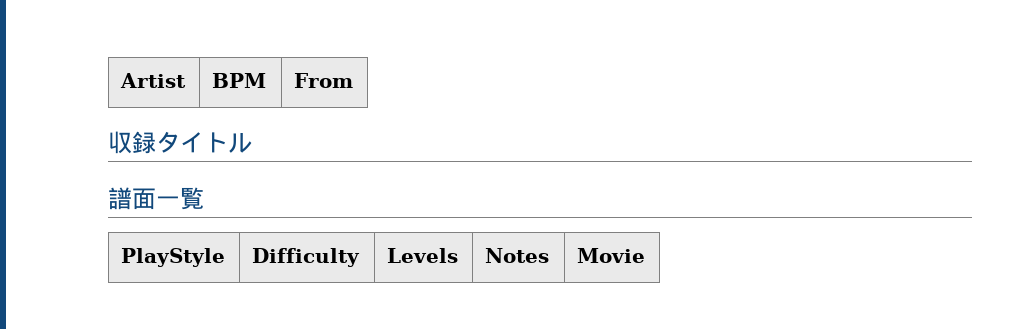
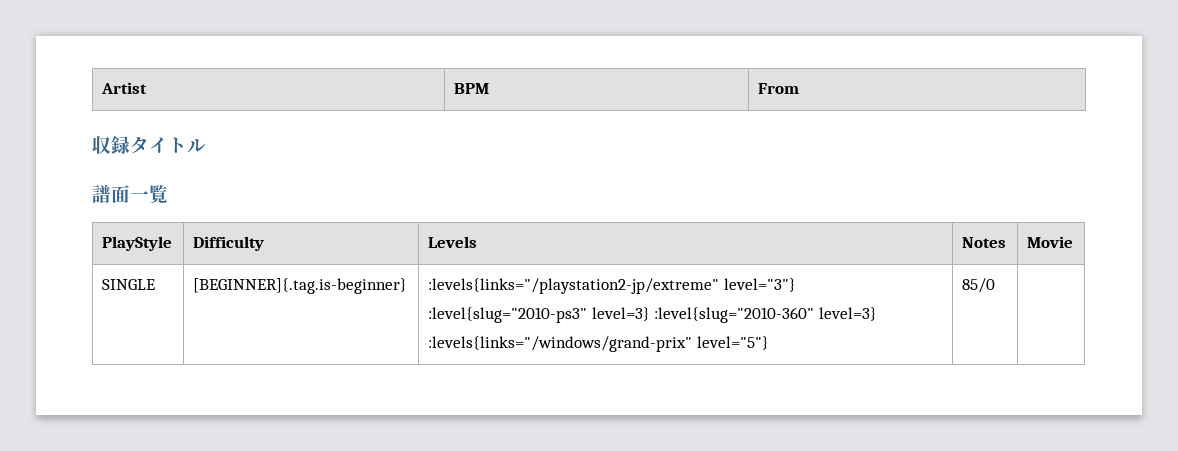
(646, 255) none -> [102,279,156,290] [193,278,408,294] [428,278,796,294] [428,307,877,323] [428,336,769,352] [962,278,996,293] // SINGLE | [BEGINNER]{.tag.is-beginner} | :levels{links="/playstation2-jp/extreme" level="3"} :level{slug="2010-ps3" level=3} :level{slug="2010-360" level=3} :levels{links="/windows/grand-prix" level="5"} | 85/0 |

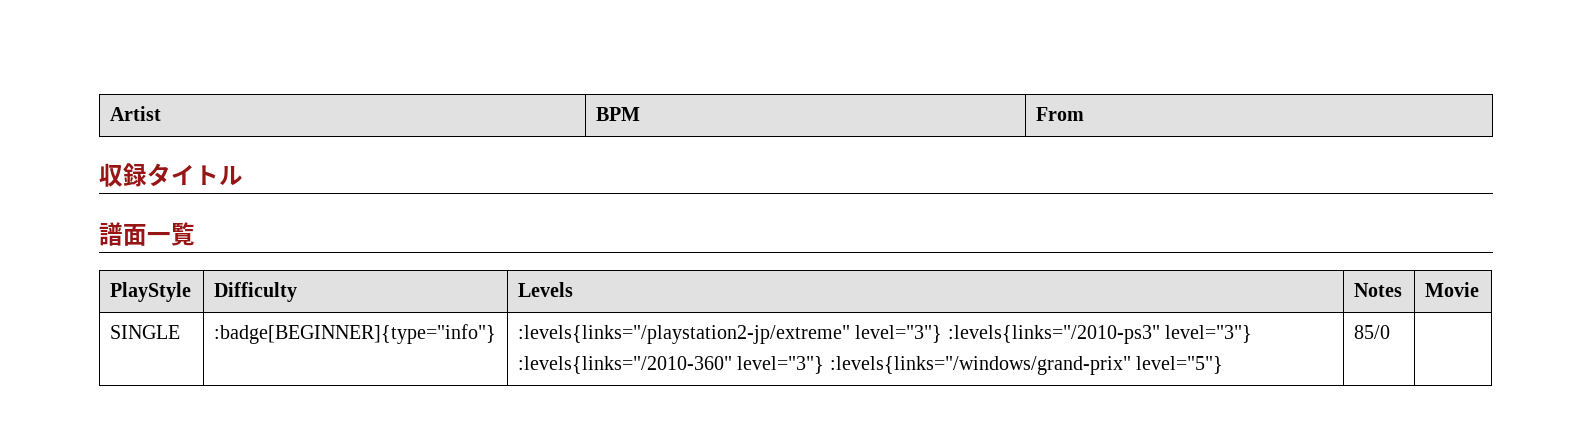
[193,278,408,294] [BEGINNER]{.tag.is-beginner} -> [214,324,497,344] :badge[BEGINNER]{type="info"}
[428,307,877,323] :level{slug="2010-ps3" level=3} :level{slug="2010-360" level=3} -> [947,325,1253,344] [518,356,825,374] :levels{links="/2010-ps3" level="3"} :levels{links="/2010-360" level="3"}

